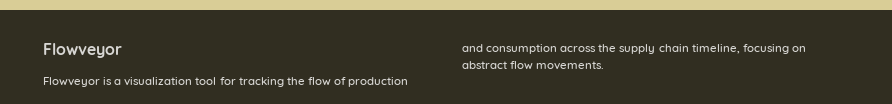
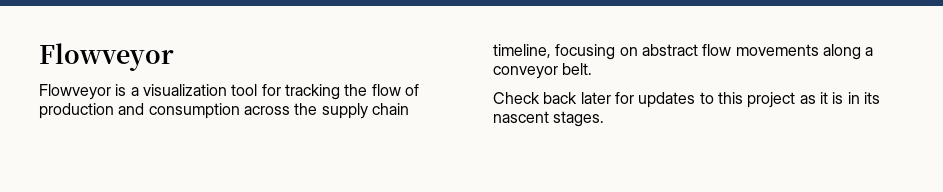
[536,61,605,70] movements. -> [735,44,874,60] [493,63,593,79] [493,92,880,108] [493,111,605,127] movements along a conveyor belt. // Check back later for updates to this project as it is in its nascent stages.

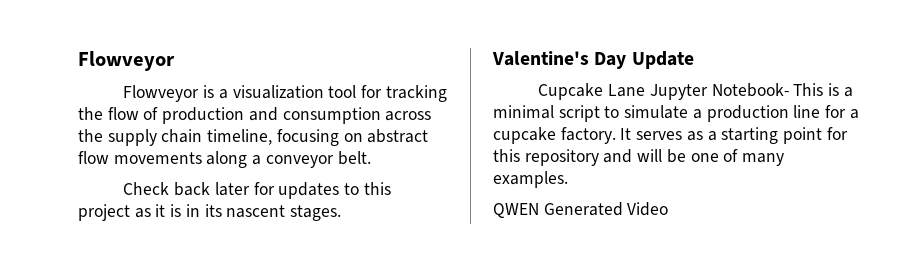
(605, 119) none -> [492,51,694,69] [538,83,853,100] [493,105,859,122] [493,127,848,144] [493,149,785,166] [493,171,568,188] [493,202,669,218] // Valentine's Day Update // Cupcake Lane Jupyter Notebook- This is a minimal script to simulate a production line for a cupcake factory. It serves as a starting point for this repository and will be one of many examples. // QWEN Generated Video

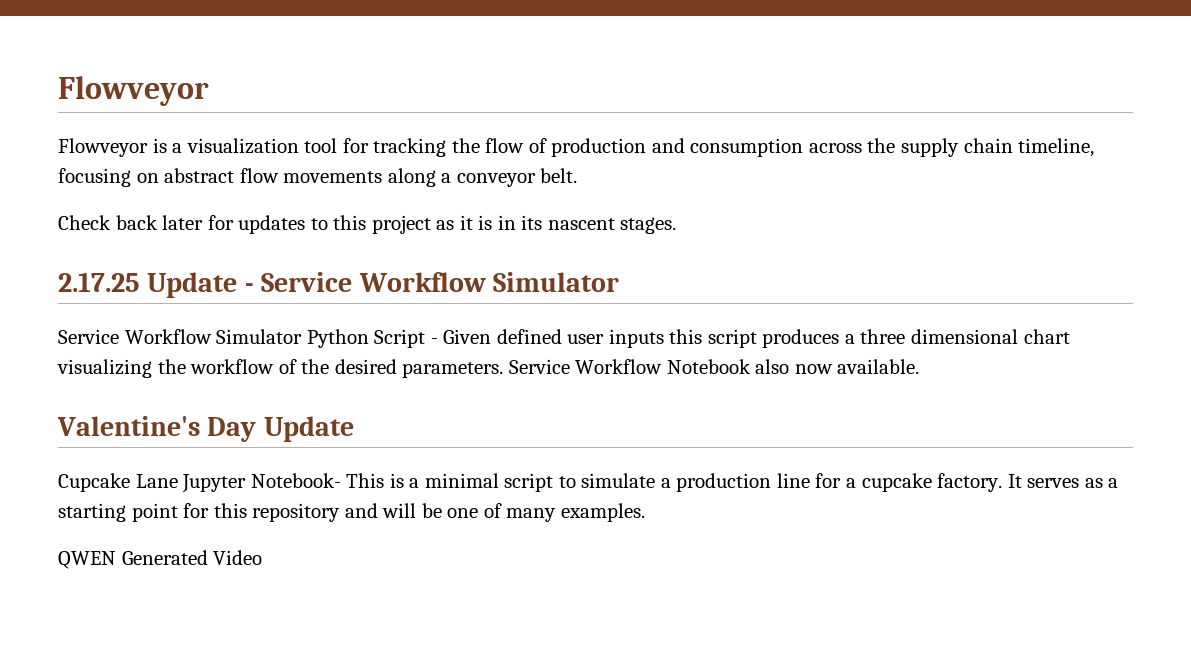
(342, 213) none -> [58,272,620,298] [58,329,1070,348] [57,359,920,378] // 2.17.25 Update - Service Workflow Simulator // Service Workflow Simulator Python Script - Given defined user inputs this script produces a three dimensional chart visualizing the workflow of the desired parameters. Service Workflow Notebook also now available.

